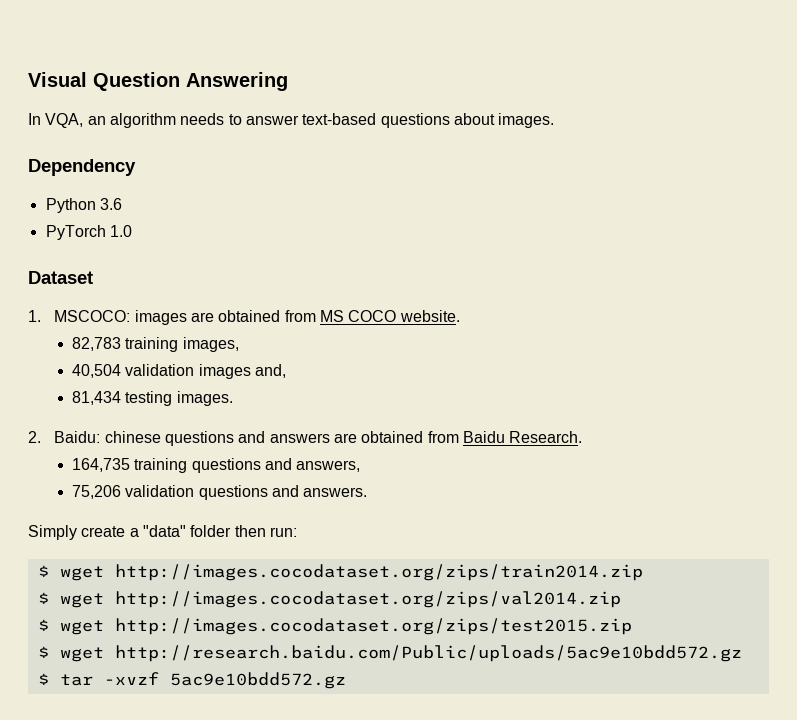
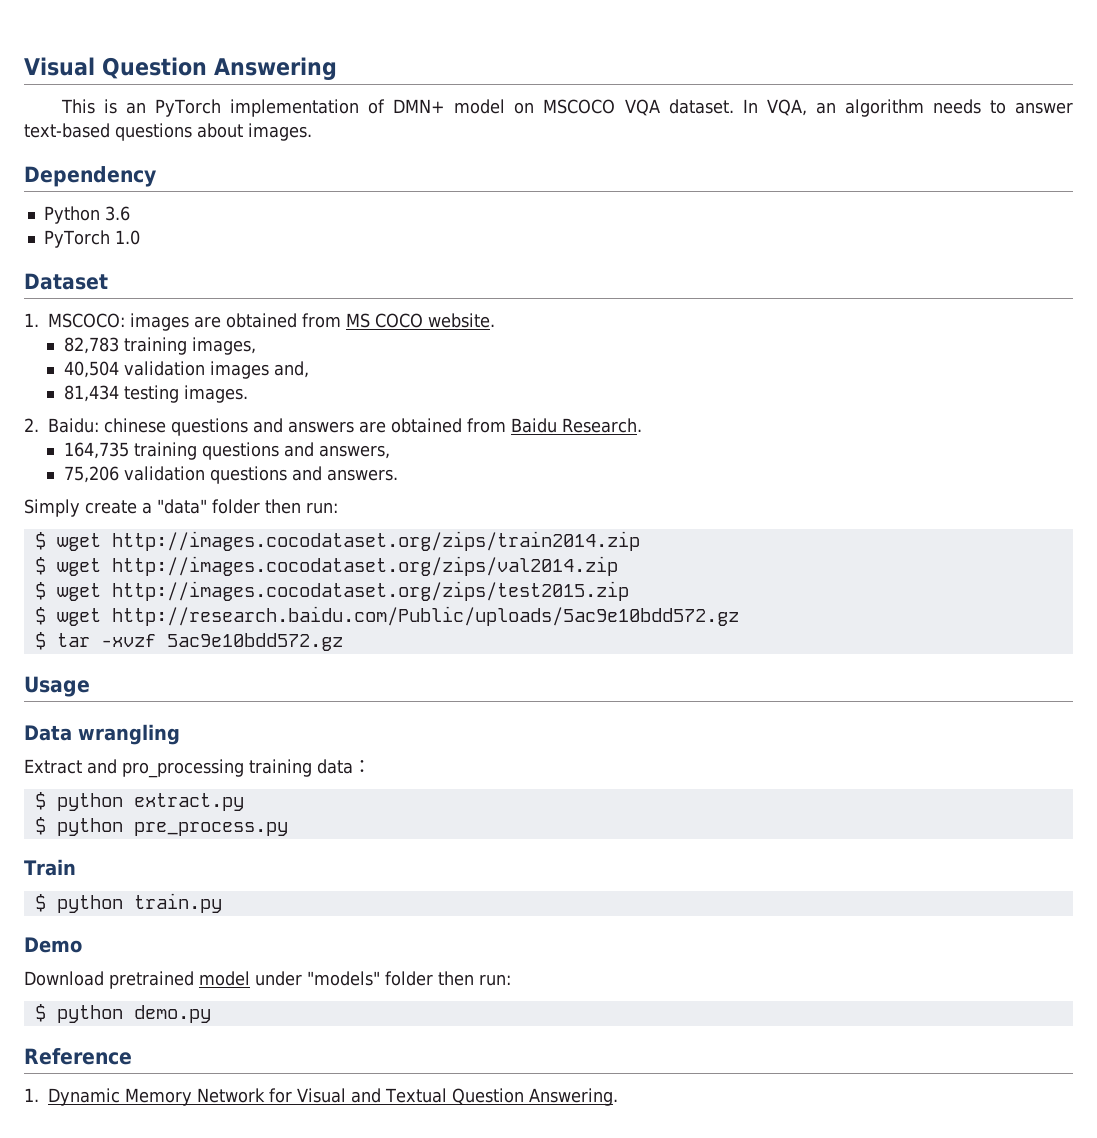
(288, 81) none -> [60,99,734,117] This is an PyTorch implementation of DMN+ model on MSCOCO VQA dataset.
(346, 680) none -> [24,676,90,697] [24,724,180,745] [24,759,371,778] [34,792,244,811] [34,817,288,836] [24,859,76,876] [34,893,222,913] [24,937,82,953] [24,971,511,989] [34,1004,211,1023] [24,1048,132,1065] [24,1088,618,1106] // Usage // Data wrangling // Extract and pro_processing training data： // $ python extract.py // $ python pre_process.py // Train // $ python train.py // Demo // Download pretrained model under "models" folder then run: // $ python demo.py // Reference // 1. Dynamic Memory Network for Visual and Textual Question Answering.

